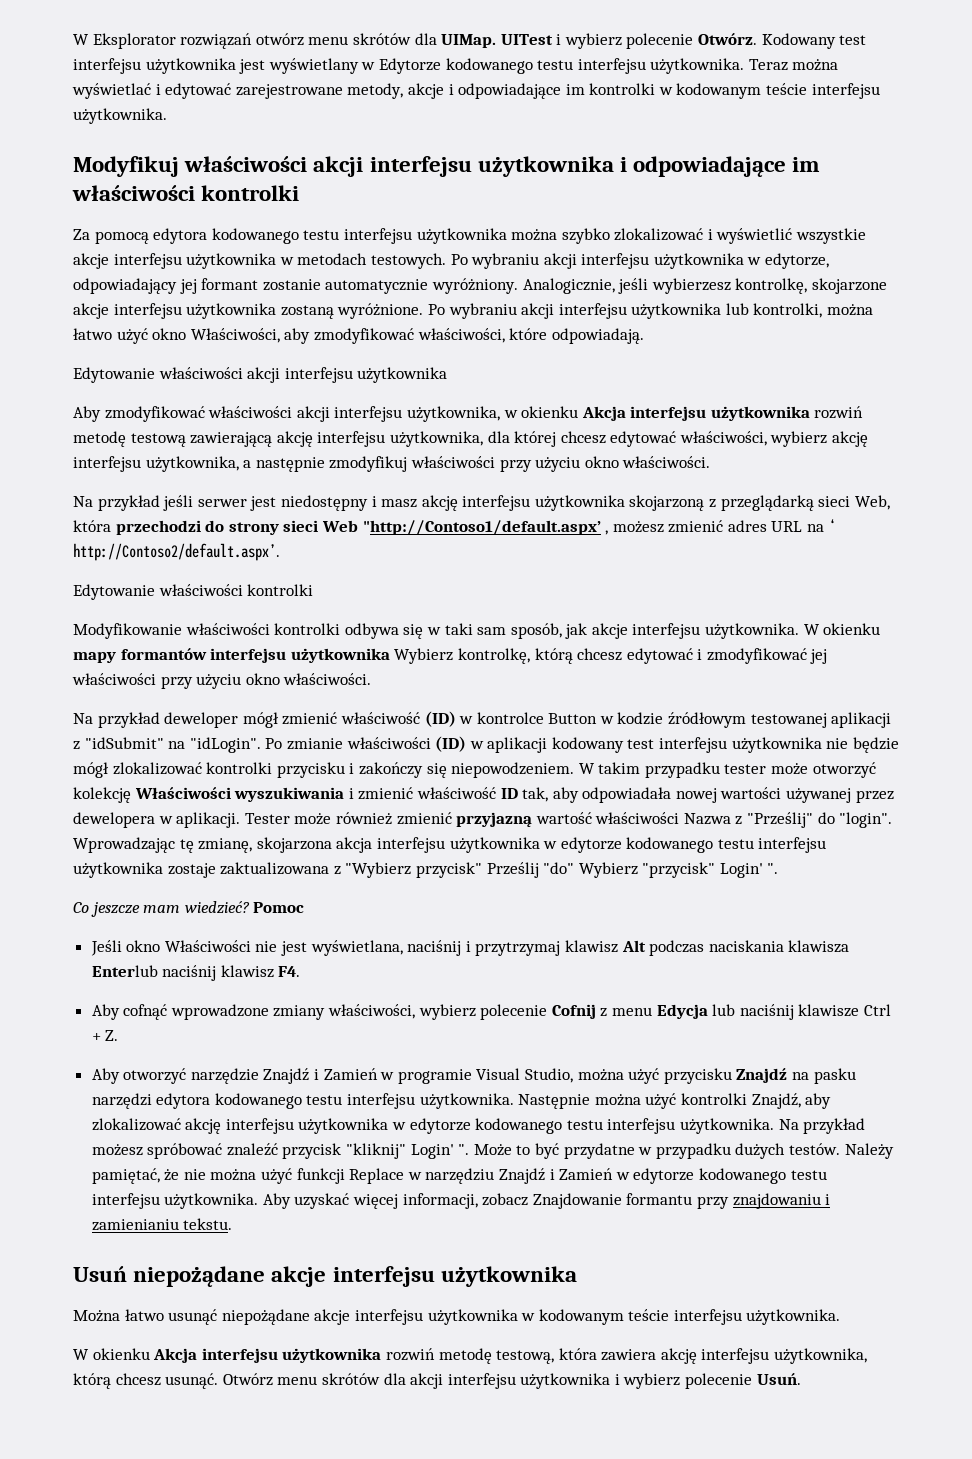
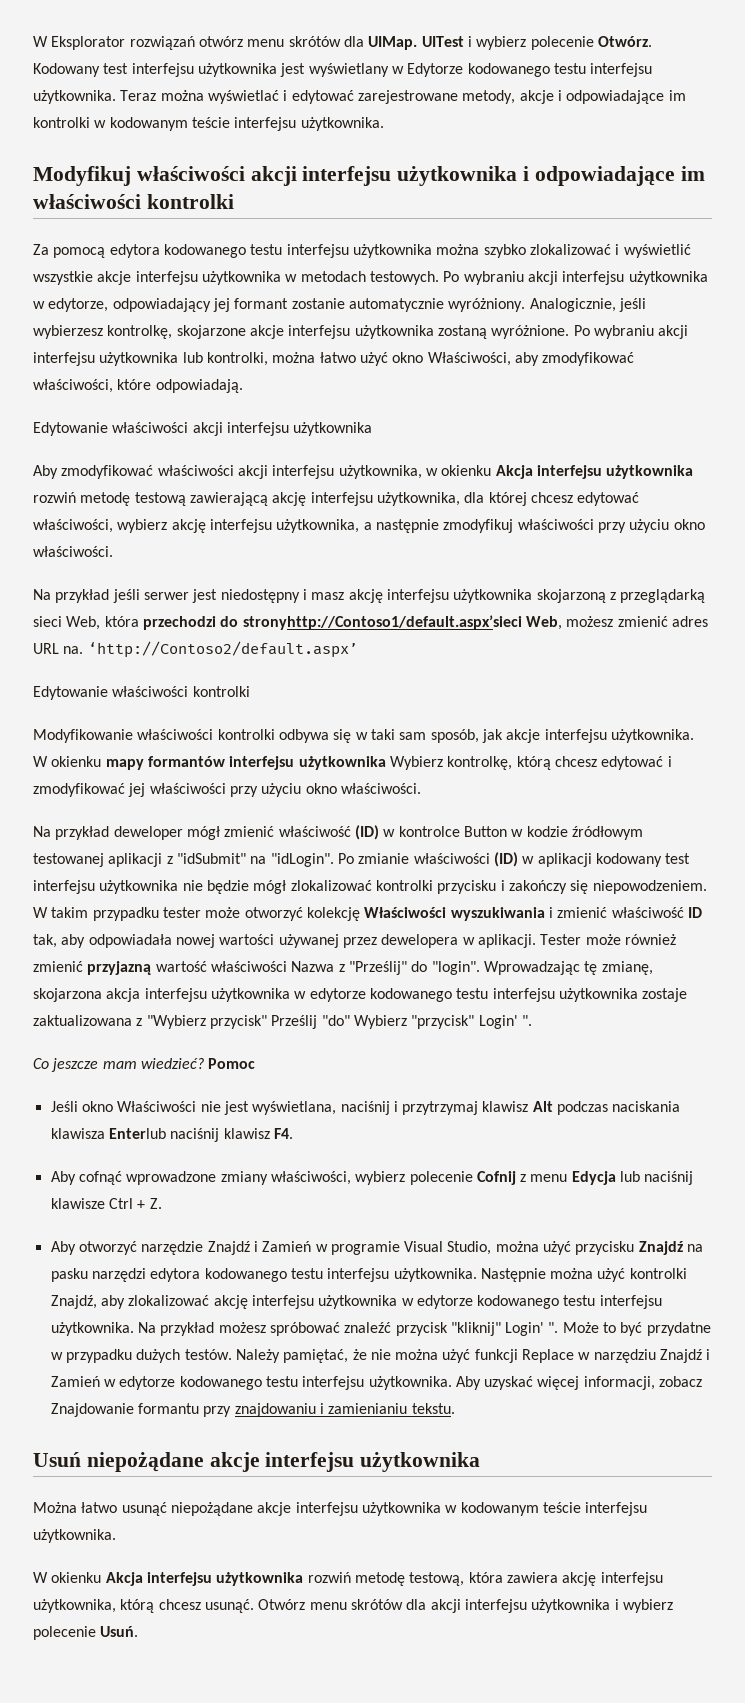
[228,520,609,535] strony sieci Web "http://Contoso1/default.aspx’ , -> [242,615,562,630] stronyhttp://Contoso1/default.aspx’sieci Web,
[807,519,836,532] [73,543,280,561] na ‘ http://Contoso2/default.aspx’. -> [63,641,358,658] na. ‘http://Contoso2/default.aspx’

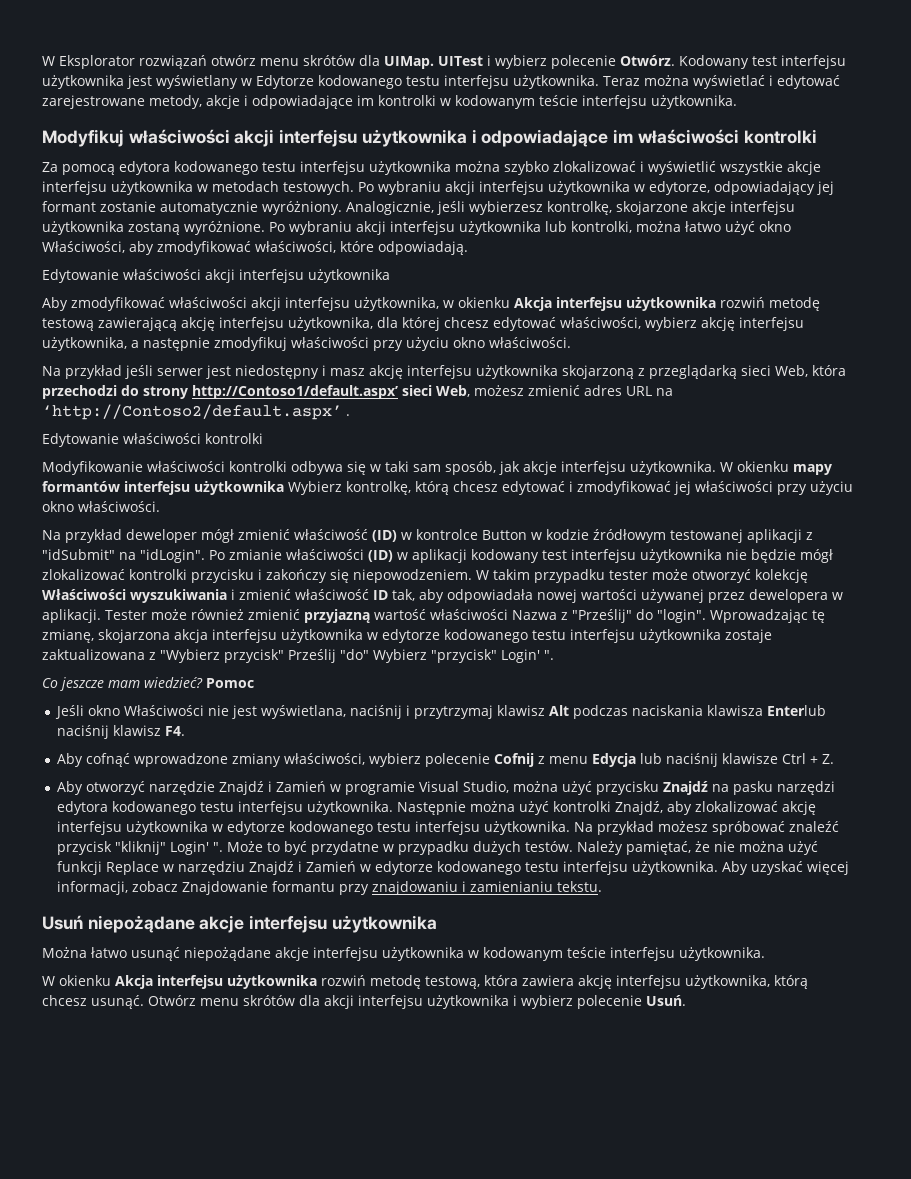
[242,615,522,630] stronyhttp://Contoso1/default.aspx’sieci -> [143,385,432,399] strony http://Contoso1/default.aspx’ sieci
[63,646,84,654] na. -> [656,388,673,396] na
(358, 649) none -> [346,414,350,416] .

